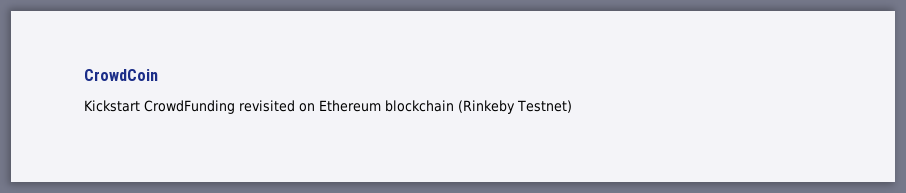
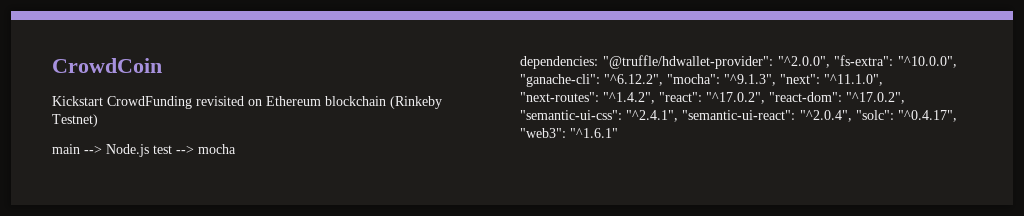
(572, 106) none -> [52,144,236,157] [520,55,957,69] [520,74,883,87] [520,92,905,104] [520,110,957,122] [520,128,618,138] // main --> Node.js test --> mocha // dependencies: "@truffle/hdwallet-provider": "^2.0.0", "fs-extra": "^10.0.0", "ganache-cli": "^6.12.2", "mocha": "^9.1.3", "next": "^11.1.0", "next-routes": "^1.4.2", "react": "^17.0.2", "react-dom": "^17.0.2", "semantic-ui-css": "^2.4.1", "semantic-ui-react": "^2.0.4", "solc": "^0.4.17", "web3": "^1.6.1"

